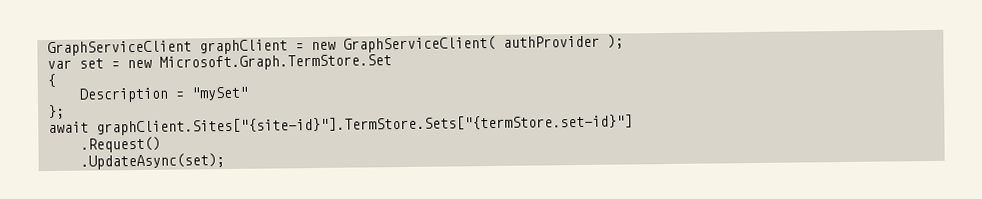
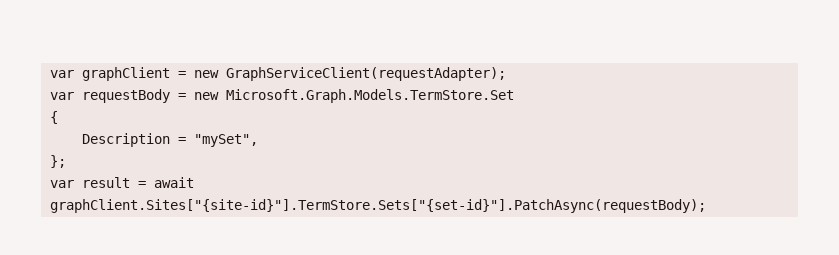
[46,40,192,57] GraphServiceClient -> [50,70,75,78] var
[342,34,624,53] [46,54,392,71] GraphServiceClient( authProvider ); // var set = new Microsoft.Graph.TermStore.Set -> [226,67,507,81] [50,89,515,103] GraphServiceClient(requestAdapter); // var requestBody = new Microsoft.Graph.Models.TermStore.Set
[190,86,248,101] "mySet" -> [194,134,259,147] "mySet",
[47,114,633,136] [79,136,161,153] [79,153,225,170] await graphClient.Sites["{site-id}"].TermStore.Sets["{termStore.set-id}"] // .Request() // .UpdateAsync(set); -> [50,177,195,188] [50,199,707,213] var result = await graphClient.Sites["{site-id}"].TermStore.Sets["{set-id}"].PatchAsync(requestBody);

